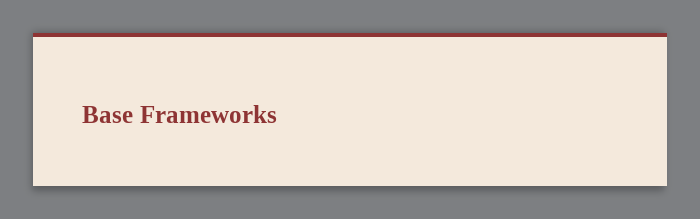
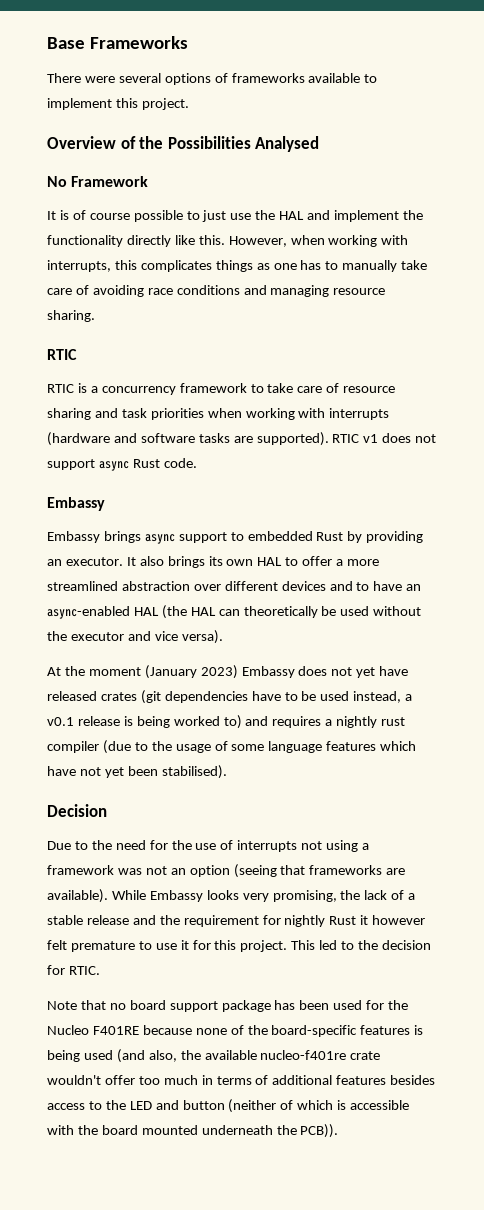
(277, 114) none -> [47,73,378,85] [47,98,189,110] [47,136,320,152] [47,176,149,187] [47,210,423,222] [47,235,409,247] [47,260,428,272] [47,285,386,297] [47,310,95,322] [47,349,77,360] [47,383,396,395] [47,408,390,420] [47,432,437,446] [47,458,197,471] [47,497,105,511] [47,531,424,544] [47,556,380,568] [47,581,422,591] [47,605,422,619] [47,630,223,644] [47,665,409,679] [47,690,413,704] [47,715,406,729] [47,740,417,754] [47,765,227,779] [47,804,107,817] [47,840,370,852] [47,864,406,878] [47,889,416,903] [47,915,426,927] [47,940,431,952] [47,965,100,975] [47,1000,409,1012] [47,1025,424,1037] [47,1049,381,1063] [47,1075,436,1085] [47,1099,410,1113] [47,1124,339,1138] // There were several options of frameworks available to implement this project. // Overview of the Possibilities Analysed // No Framework // It is of course possible to just use the HAL and implement the functionality directly like this. However, when working with interrupts, this complicates things as one has to manually take care of avoiding race conditions and managing resource sharing. // RTIC // RTIC is a concurrency framework to take care of resource sharing and task priorities when working with interrupts (hardware and software tasks are supported). RTIC v1 does not support async Rust code. // Embassy // Embassy brings async support to embedded Rust by providing an executor. It also brings its own HAL to offer a more streamlined abstraction over different devices and to have an async-enabled HAL (the HAL can theoretically be used without the executor and vice versa). // At the moment (January 2023) Embassy does not yet have released crates (git dependencies have to be used instead, a v0.1 release is being worked to) and requires a nightly rust compiler (due to the usage of some language features which have not yet been stabilised). // Decision // Due to the need for the use of interrupts not using a framework was not an option (seeing that frameworks are available). While Embassy looks very promising, the lack of a stable release and the requirement for nightly Rust it however felt premature to use it for this project. This led to the decision for RTIC. // Note that no board support package has been used for the Nucleo F401RE because none of the board-specific features is being used (and also, the available nucleo-f401re crate wouldn't offer too much in terms of additional features besides access to the LED and button (neither of which is accessible with the board mounted underneath the PCB)).

